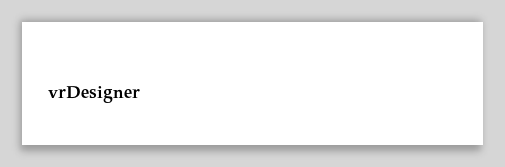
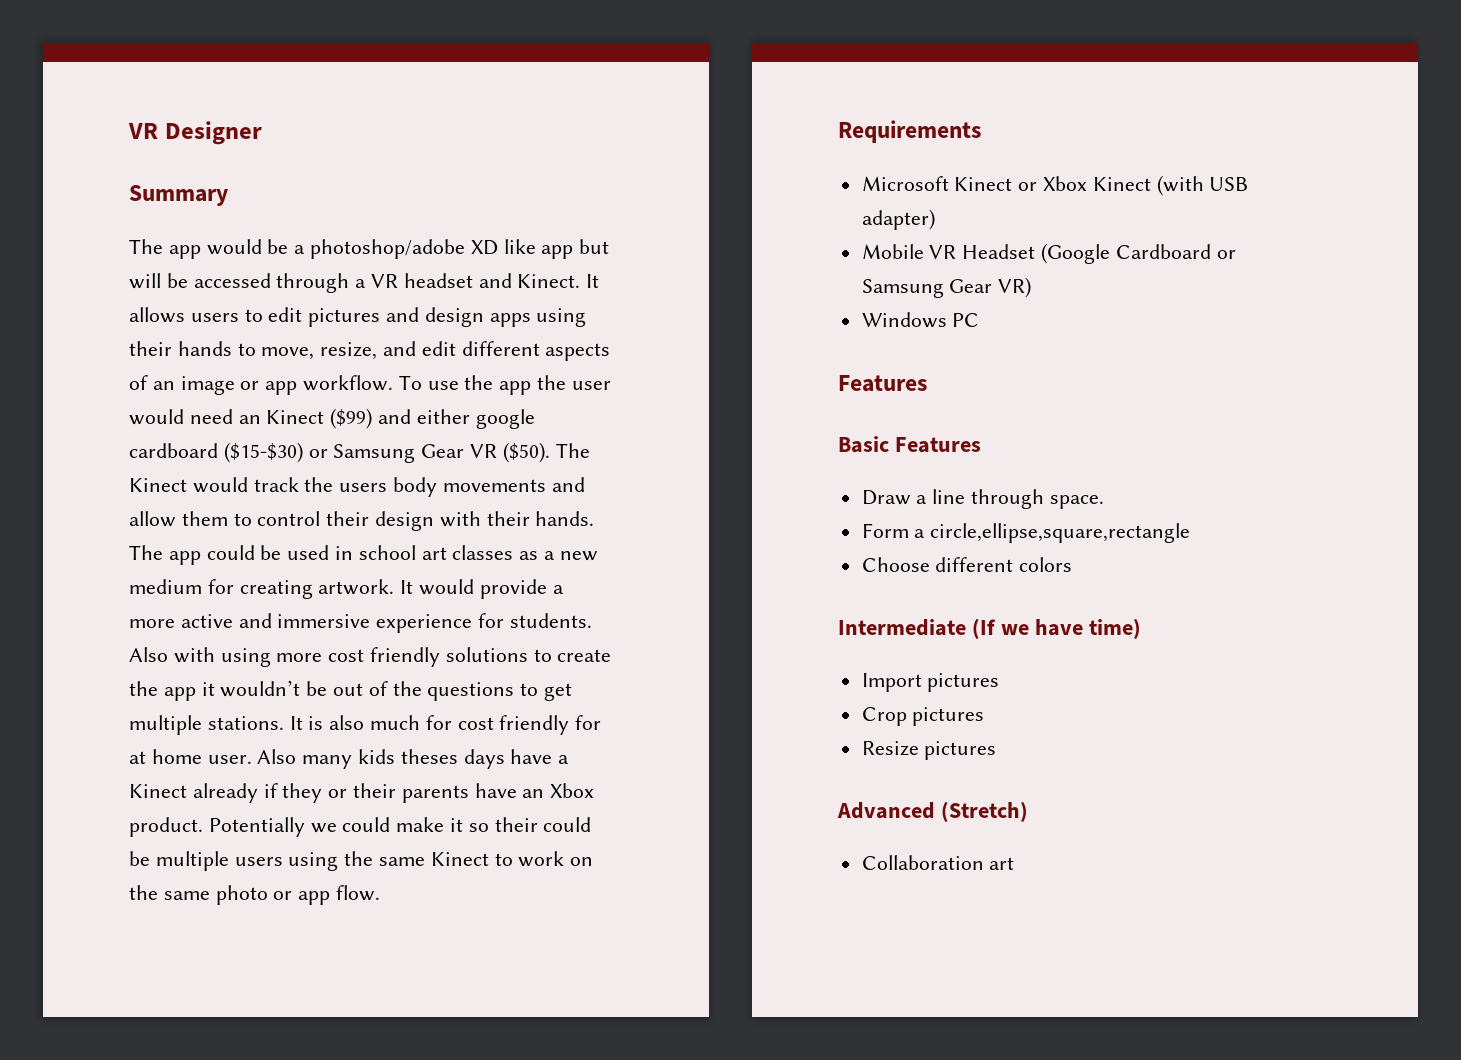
[48,86,140,103] vrDesigner -> [128,121,262,145] [129,185,228,206] [129,239,610,259] [129,273,600,293] [129,307,587,327] [129,341,611,361] [129,375,611,395] [129,408,535,429] [129,442,590,463] [129,477,585,497] [129,511,595,531] [129,545,598,565] [129,579,564,599] [129,613,592,633] [129,647,612,667] [129,680,573,701] [129,715,602,735] [129,749,570,769] [129,783,595,803] [129,817,592,837] [129,851,594,871] [129,885,381,905] [838,120,981,143] [861,175,1249,196] [861,209,935,230] [861,243,1236,264] [861,277,1032,298] [861,312,980,328] [838,375,927,392] [838,436,981,453] [861,489,1104,509] [861,523,1191,543] [861,557,1073,572] [838,618,1141,639] [861,673,1000,692] [861,707,985,726] [861,741,997,760] [837,801,1028,822] [861,855,1015,870] VR Designer // Summary // The app would be a photoshop/adobe XD like app but will be accessed through a VR headset and Kinect. It allows users to edit pictures and design apps using their hands to move, resize, and edit different aspects of an image or app workflow. To use the app the user would need an Kinect ($99) and either google cardboard ($15-$30) or Samsung Gear VR ($50). The Kinect would track the users body movements and allow them to control their design with their hands. The app could be used in school art classes as a new medium for creating artwork. It would provide a more active and immersive experience for students. Also with using more cost friendly solutions to create the app it wouldn’t be out of the questions to get multiple stations. It is also much for cost friendly for at home user. Also many kids theses days have a Kinect already if they or their parents have an Xbox product. Potentially we could make it so their could be multiple users using the same Kinect to work on the same photo or app flow. // Requirements // Microsoft Kinect or Xbox Kinect (with USB adapter) // Mobile VR Headset (Google Cardboard or Samsung Gear VR) // Windows PC // Features // Basic Features // Draw a line through space. // Form a circle,ellipse,square,rectangle // Choose different colors // Intermediate (If we have time) // Import pictures // Crop pictures // Resize pictures // Advanced (Stretch) // Collaboration art

